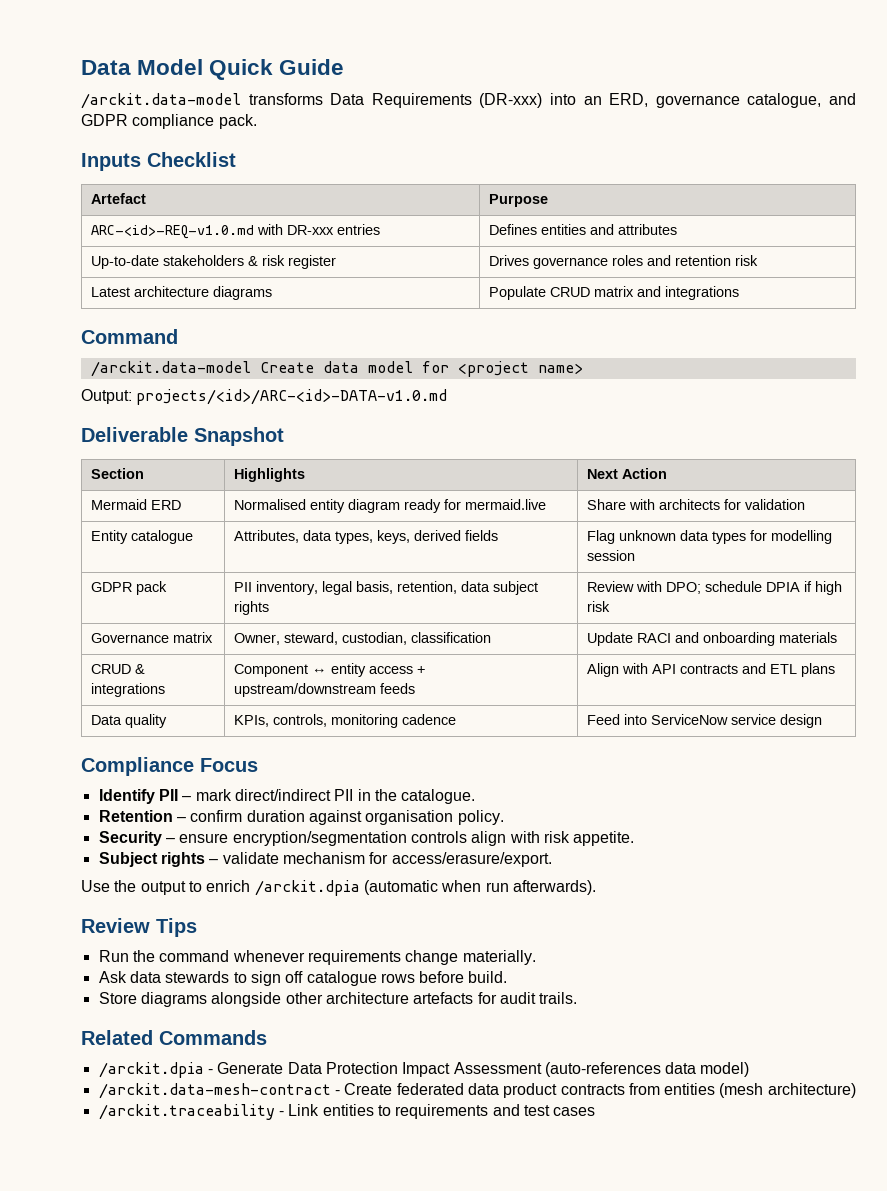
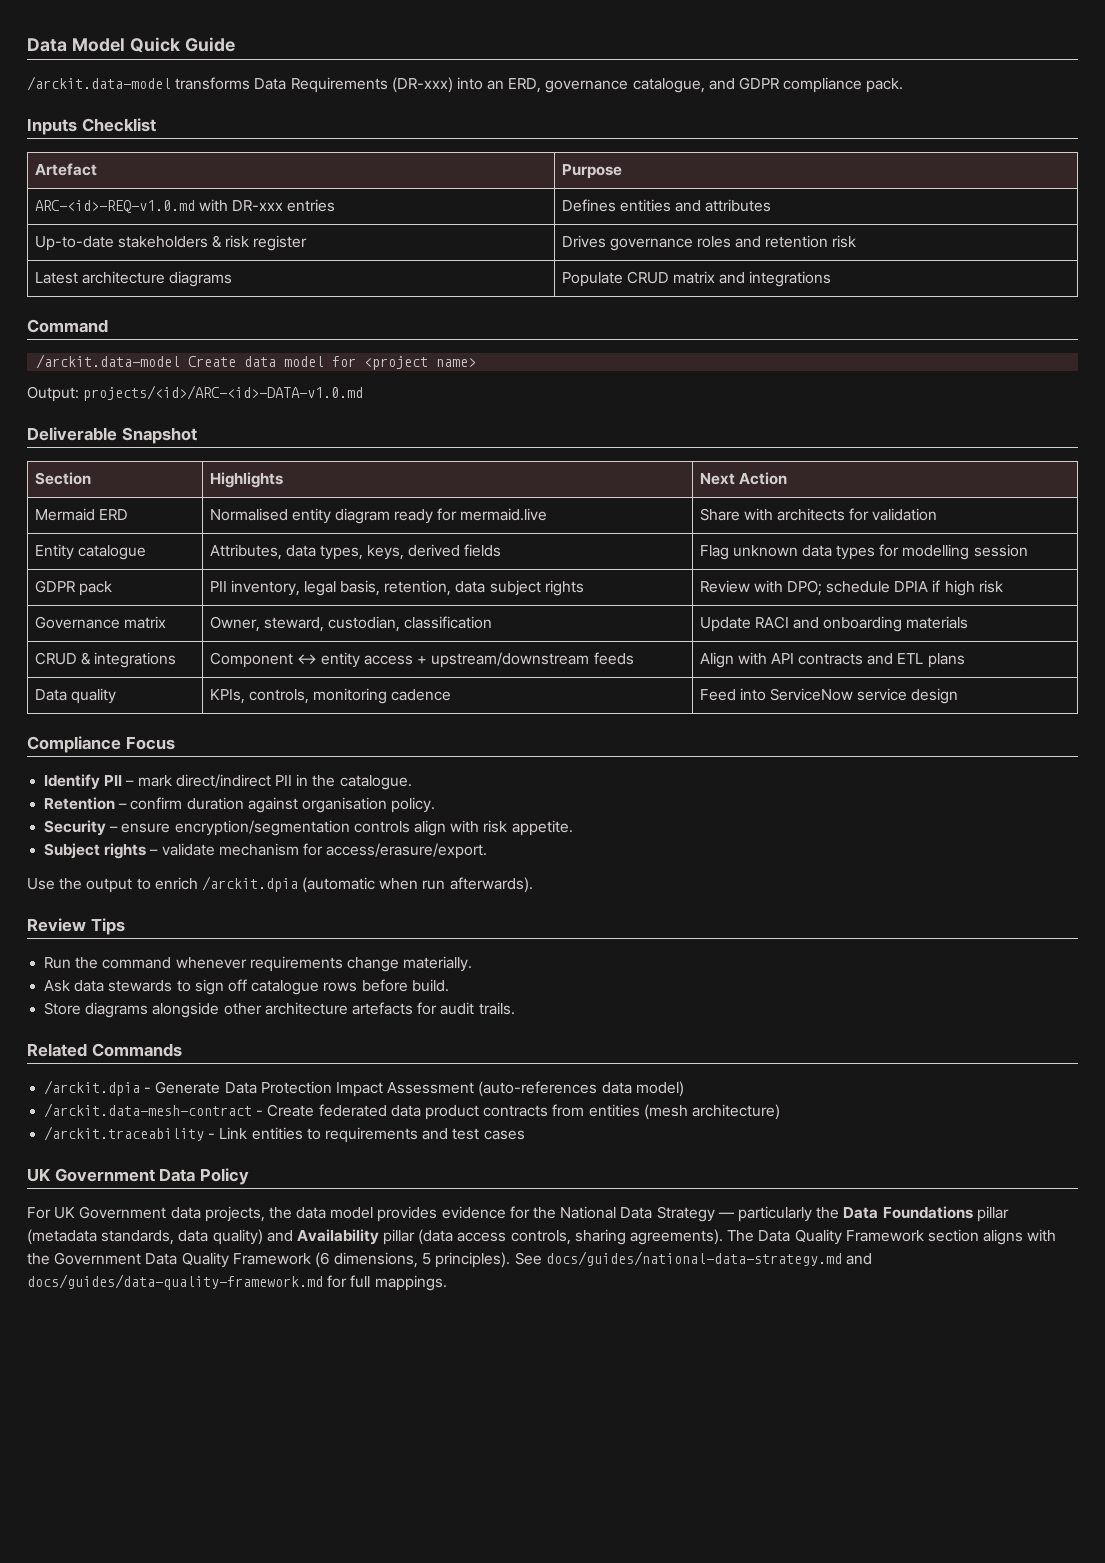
(596, 1111) none -> [27,1168,249,1185] [27,1206,1009,1222] [27,1229,1057,1245] [27,1251,873,1268] [27,1274,447,1291] // UK Government Data Policy // For UK Government data projects, the data model provides evidence for the National Data Strategy — particularly the Data Foundations pillar (metadata standards, data quality) and Availability pillar (data access controls, sharing agreements). The Data Quality Framework section aligns with the Government Data Quality Framework (6 dimensions, 5 principles). See docs/guides/national-data-strategy.md and docs/guides/data-quality-framework.md for full mappings.

